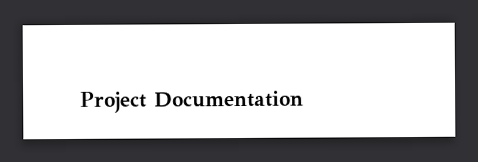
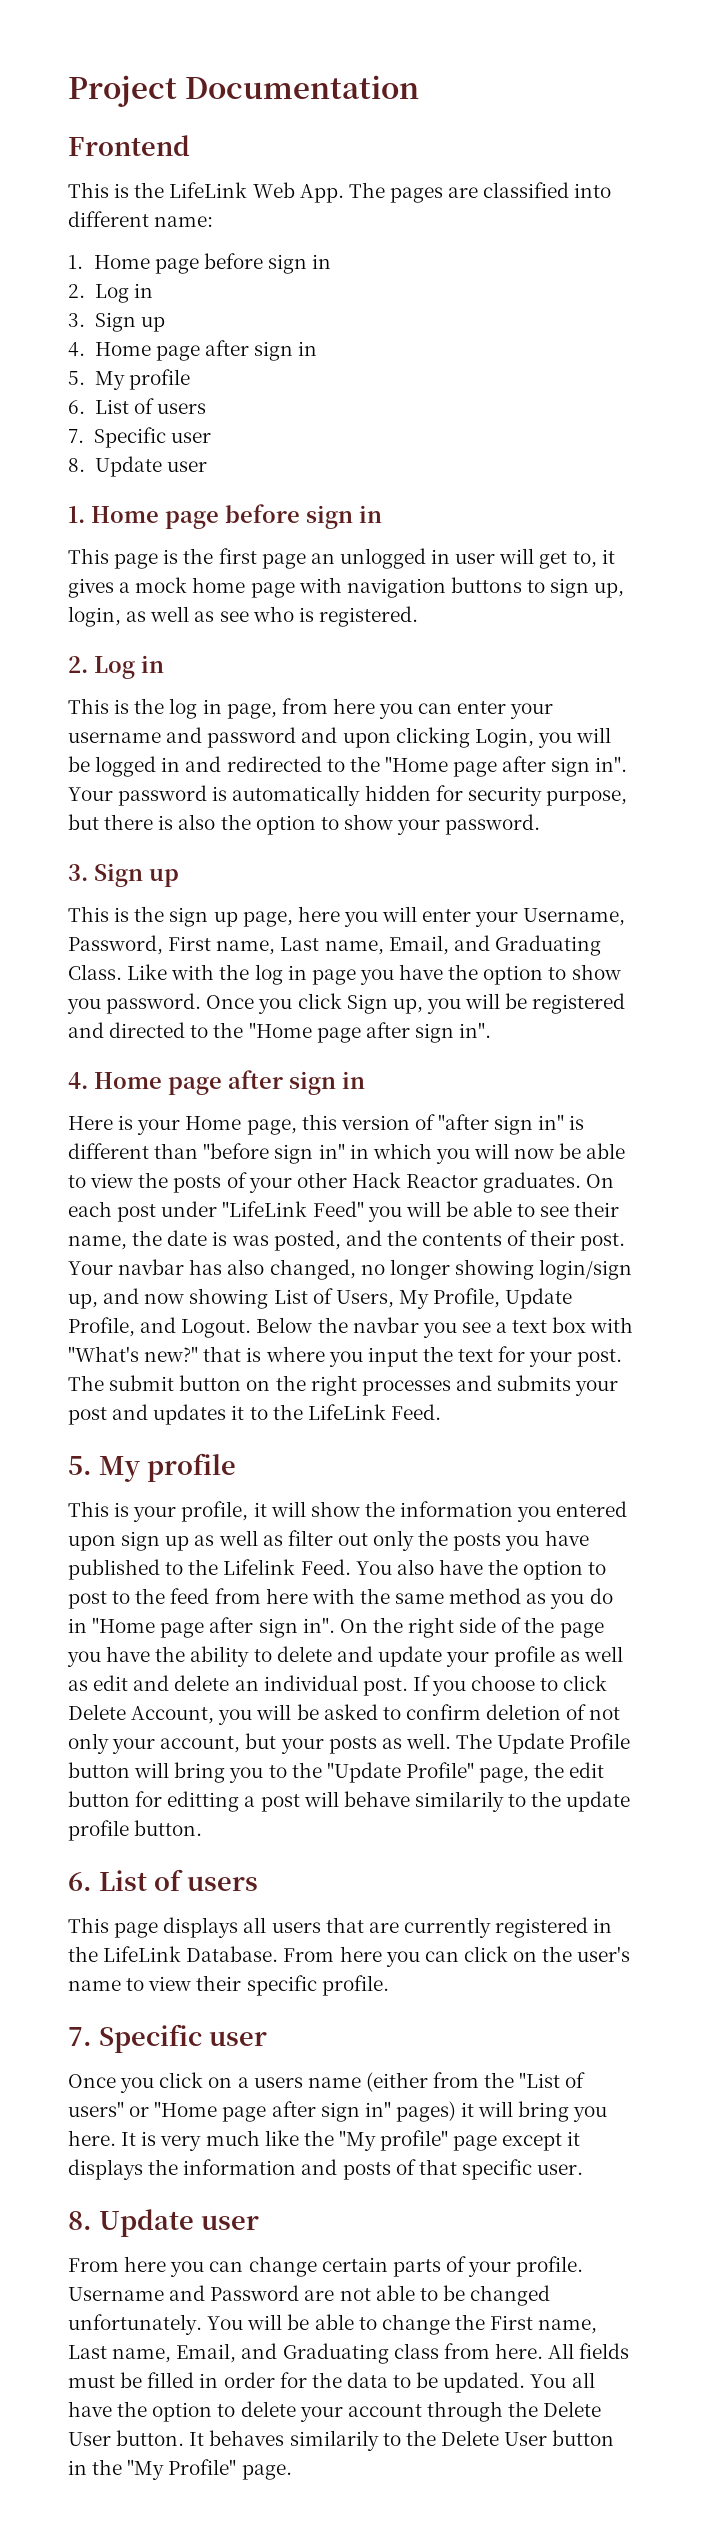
(304, 99) none -> [68,135,190,156] [68,182,612,203] [68,211,214,227] [68,253,332,274] [68,283,153,303] [68,312,165,332] [68,340,318,361] [68,369,190,390] [68,398,206,414] [68,427,211,448] [68,456,207,477] [68,504,382,529] [68,548,615,569] [68,577,625,598] [68,606,418,627] [68,655,164,679] [68,698,554,719] [68,727,612,748] [68,756,628,777] [68,785,627,806] [68,814,541,835] [68,863,179,887] [68,906,626,927] [68,935,601,956] [68,964,621,985] [67,993,626,1014] [68,1022,492,1043] [68,1070,365,1095] [68,1114,585,1135] [68,1143,626,1164] [68,1172,615,1193] [68,1201,620,1222] [68,1230,626,1251] [68,1259,633,1280] [68,1288,573,1309] [68,1317,634,1338] [68,1346,623,1367] [68,1375,619,1396] [68,1404,441,1425] [68,1453,236,1482] [68,1501,628,1522] [68,1530,589,1551] [68,1559,607,1580] [68,1588,613,1609] [68,1617,604,1638] [67,1646,624,1667] [68,1675,608,1696] [68,1704,621,1725] [68,1733,631,1754] [68,1762,605,1783] [68,1791,631,1812] [68,1820,203,1841] [68,1869,258,1891] [68,1917,613,1938] [68,1946,631,1967] [68,1975,389,1996] [68,2024,267,2053] [68,2072,586,2093] [68,2101,608,2122] [68,2130,581,2151] [68,2159,584,2180] [68,2209,259,2237] [68,2256,584,2277] [68,2285,551,2306] [68,2314,598,2335] [68,2343,630,2364] [68,2372,595,2393] [68,2401,602,2422] [68,2430,615,2451] [68,2459,292,2480] // Frontend // This is the LifeLink Web App. The pages are classified into different name: // 1. Home page before sign in // 2. Log in // 3. Sign up // 4. Home page after sign in // 5. My profile // 6. List of users // 7. Specific user // 8. Update user // 1. Home page before sign in // This page is the first page an unlogged in user will get to, it gives a mock home page with navigation buttons to sign up, login, as well as see who is registered. // 2. Log in // This is the log in page, from here you can enter your username and password and upon clicking Login, you will be logged in and redirected to the "Home page after sign in". Your password is automatically hidden for security purpose, but there is also the option to show your password. // 3. Sign up // This is the sign up page, here you will enter your Username, Password, First name, Last name, Email, and Graduating Class. Like with the log in page you have the option to show you password. Once you click Sign up, you will be registered and directed to the "Home page after sign in". // 4. Home page after sign in // Here is your Home page, this version of "after sign in" is different than "before sign in" in which you will now be able to view the posts of your other Hack Reactor graduates. On each post under "LifeLink Feed" you will be able to see their name, the date is was posted, and the contents of their post. Your navbar has also changed, no longer showing login/sign up, and now showing List of Users, My Profile, Update Profile, and Logout. Below the navbar you see a text box with "What's new?" that is where you input the text for your post. The submit button on the right processes and submits your post and updates it to the LifeLink Feed. // 5. My profile // This is your profile, it will show the information you entered upon sign up as well as filter out only the posts you have published to the Lifelink Feed. You also have the option to post to the feed from here with the same method as you do in "Home page after sign in". On the right side of the page you have the ability to delete and update your profile as well as edit and delete an individual post. If you choose to click Delete Account, you will be asked to confirm deletion of not only your account, but your posts as well. The Update Profile button will bring you to the "Update Profile" page, the edit button for editting a post will behave similarily to the update profile button. // 6. List of users // This page displays all users that are currently registered in the LifeLink Database. From here you can click on the user's name to view their specific profile. // 7. Specific user // Once you click on a users name (either from the "List of users" or "Home page after sign in" pages) it will bring you here. It is very much like the "My profile" page except it displays the information and posts of that specific user. // 8. Update user // From here you can change certain parts of your profile. Username and Password are not able to be changed unfortunately. You will be able to change the First name, Last name, Email, and Graduating class from here. All fields must be filled in order for the data to be updated. You all have the option to delete your account through the Delete User button. It behaves similarily to the Delete User button in the "My Profile" page.

